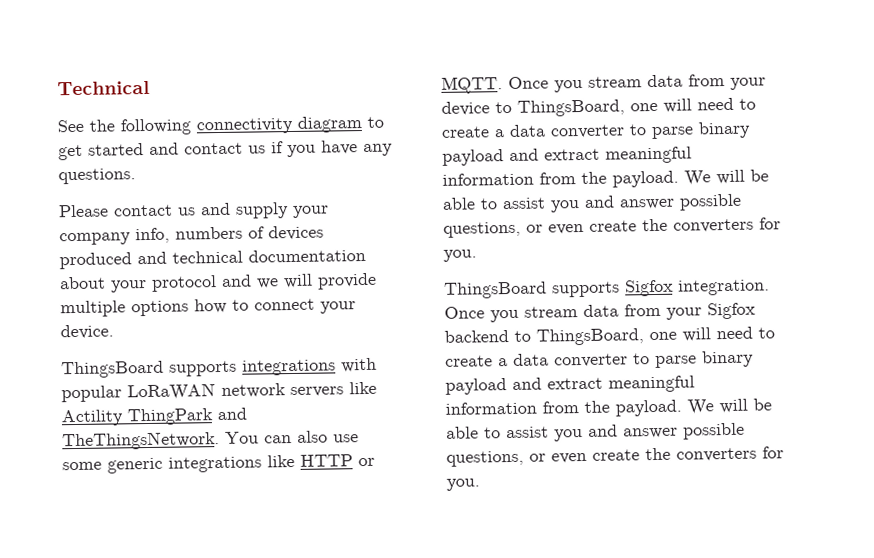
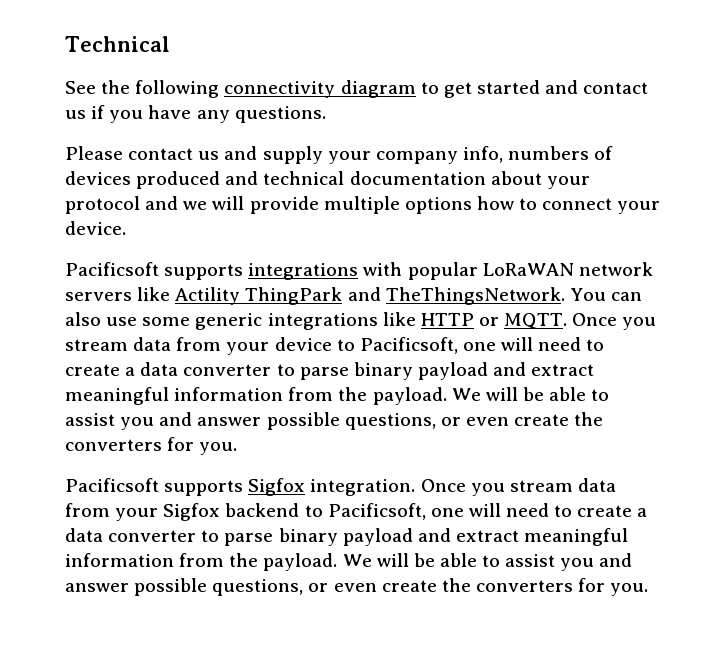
[61,360,164,379] ThingsBoard -> [65,262,159,276] Pacificsoft
[517,99,625,117] ThingsBoard, -> [359,337,458,354] Pacificsoft,
[444,281,547,299] ThingsBoard -> [65,478,159,492] Pacificsoft
[536,328,644,346] ThingsBoard, -> [327,503,426,520] Pacificsoft,

